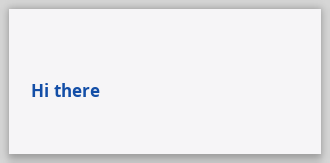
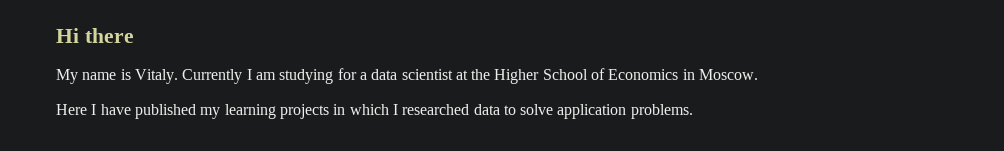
(100, 90) none -> [56,68,759,84] [56,104,693,119] // My name is Vitaly. Currently I am studying for a data scientist at the Higher School of Economics in Moscow. // Here I have published my learning projects in which I researched data to solve application problems.

